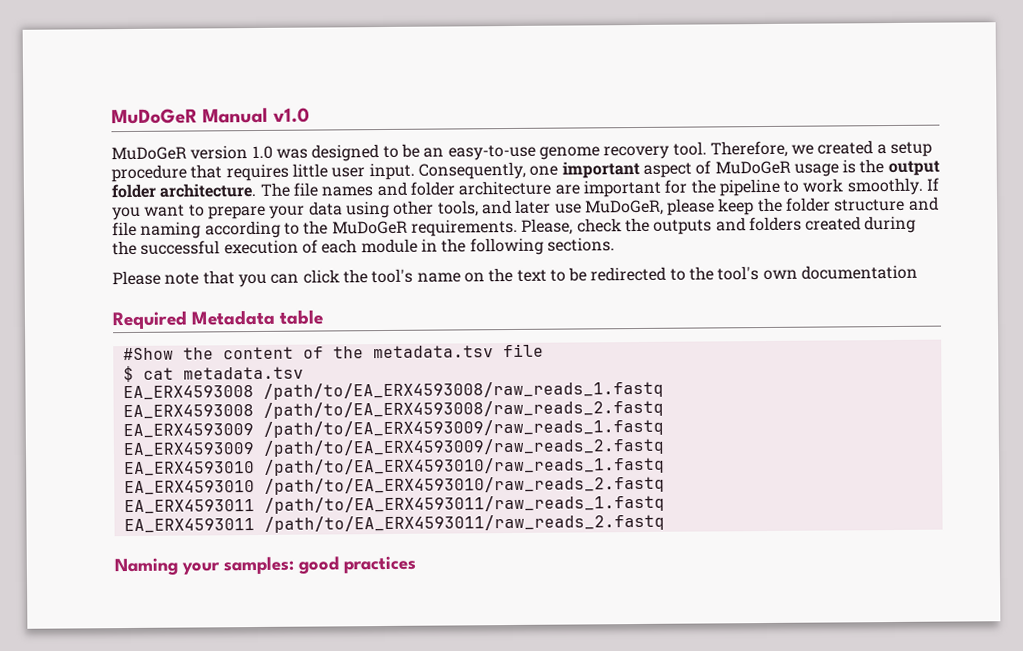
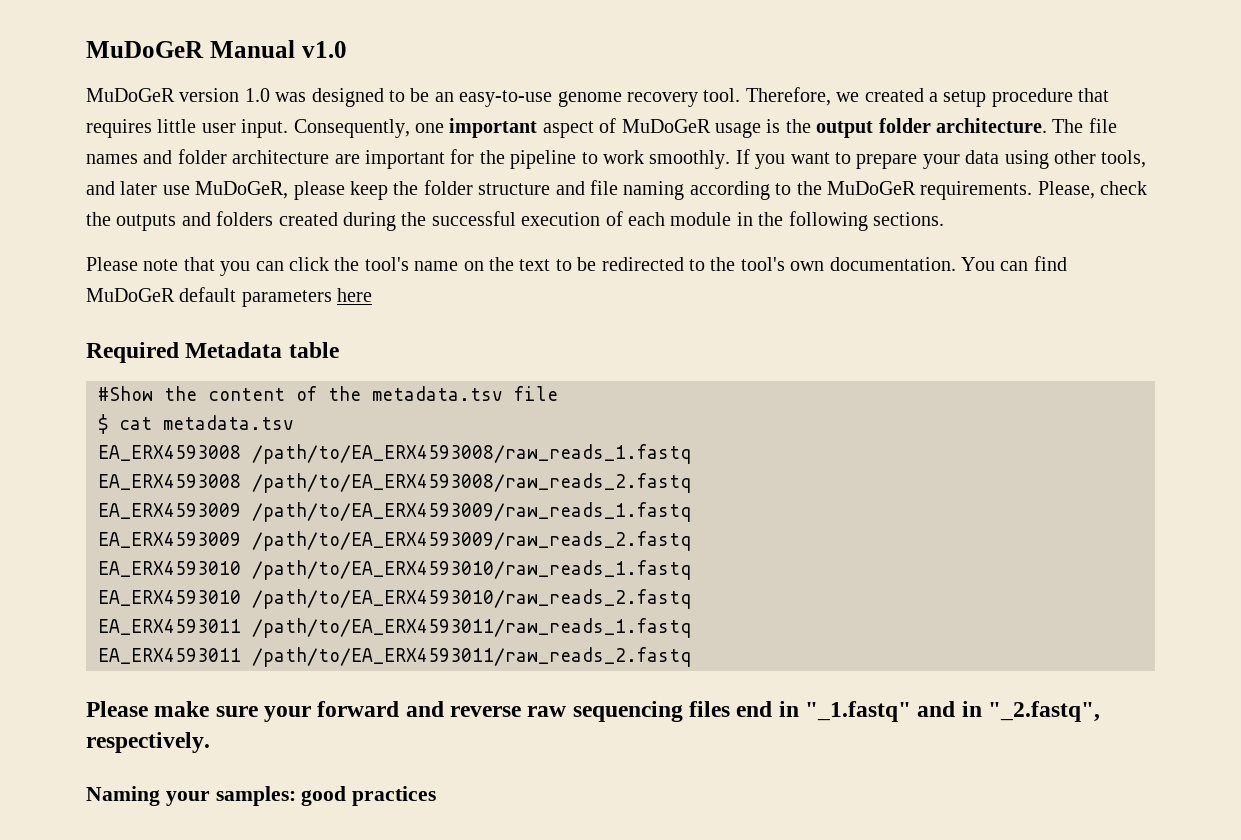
[801,264,919,280] documentation -> [829,256,1067,271] [86,287,373,307] documentation. You can find MuDoGeR default parameters here
(665, 523) none -> [86,701,1101,722] [86,732,210,753] // Please make sure your forward and reverse raw sequencing files end in "_1.fastq" and in "_2.fastq", respectively.

